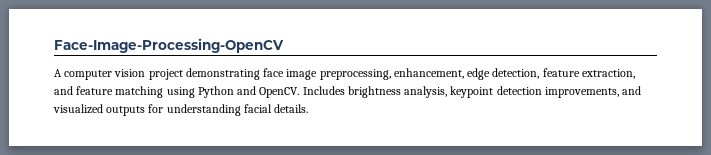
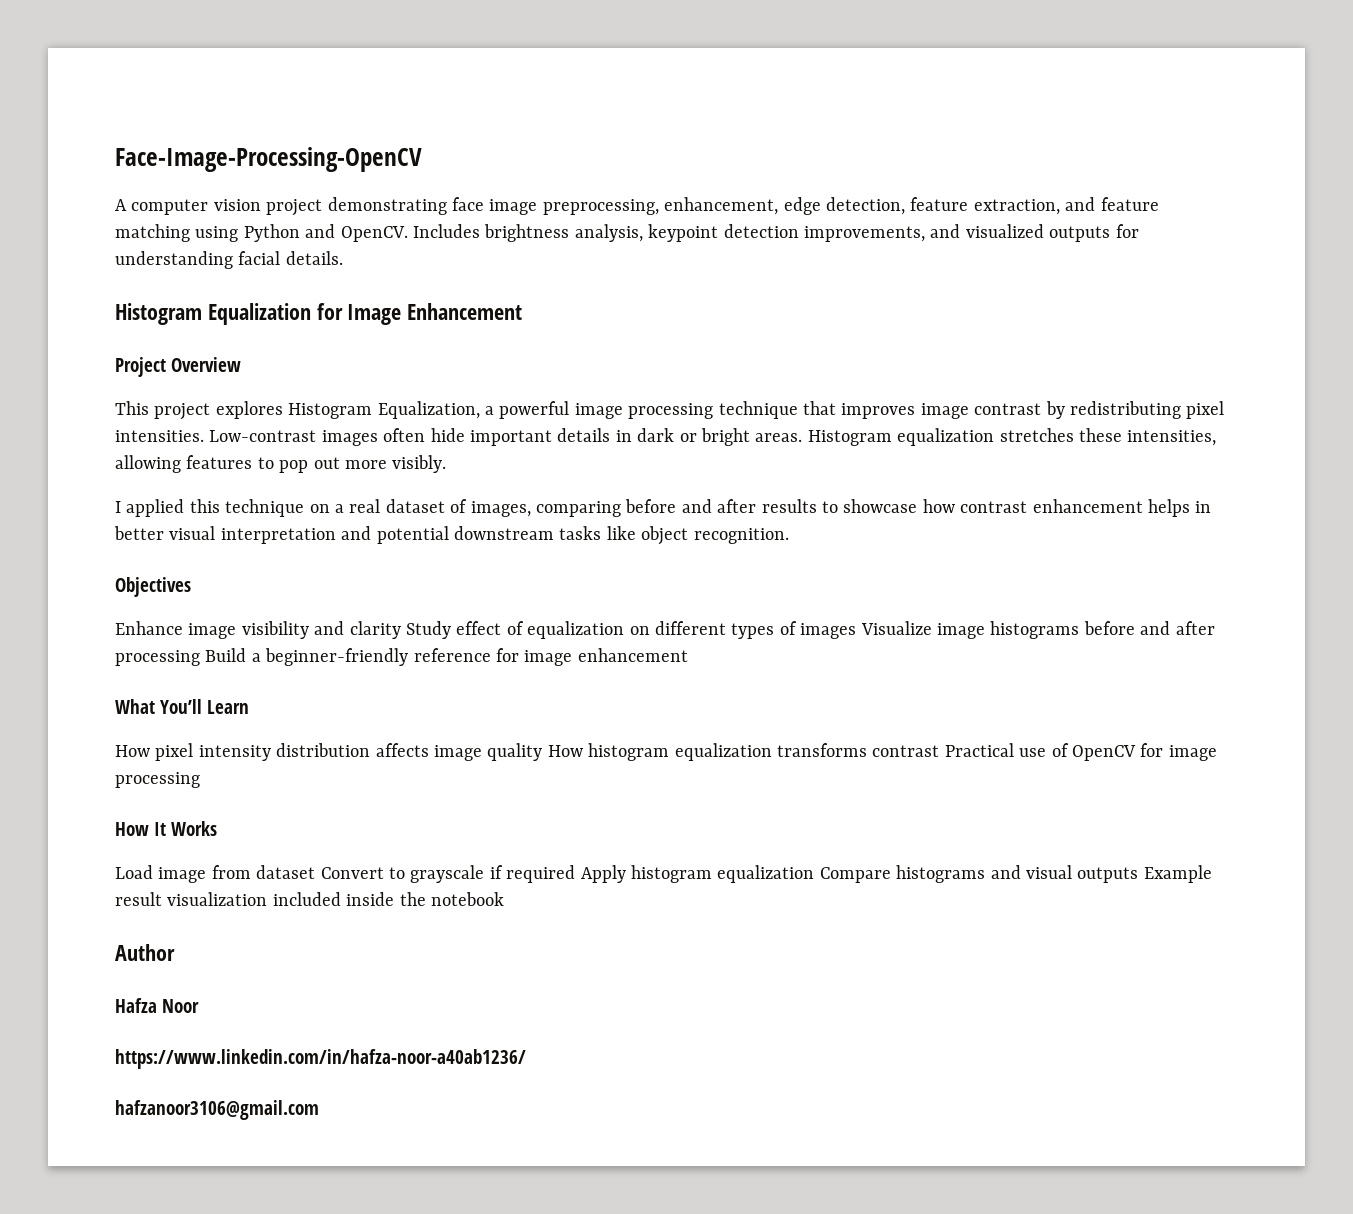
(309, 108) none -> [115,303,523,325] [115,357,241,377] [115,401,1225,420] [115,428,1217,446] [115,455,447,473] [115,499,1212,517] [114,526,789,545] [115,577,191,597] [115,621,1215,639] [115,648,688,666] [115,699,249,714] [115,743,1217,761] [115,772,200,788] [115,821,217,836] [115,865,1212,883] [115,892,504,906] [115,944,175,961] [115,998,199,1013] [115,1049,526,1069] [115,1100,319,1120] // Histogram Equalization for Image Enhancement // Project Overview // This project explores Histogram Equalization, a powerful image processing technique that improves image contrast by redistributing pixel intensities. Low-contrast images often hide important details in dark or bright areas. Histogram equalization stretches these intensities, allowing features to pop out more visibly. // I applied this technique on a real dataset of images, comparing before and after results to showcase how contrast enhancement helps in better visual interpretation and potential downstream tasks like object recognition. // Objectives // Enhance image visibility and clarity Study effect of equalization on different types of images Visualize image histograms before and after processing Build a beginner-friendly reference for image enhancement // What You’ll Learn // How pixel intensity distribution affects image quality How histogram equalization transforms contrast Practical use of OpenCV for image processing // How It Works // Load image from dataset Convert to grayscale if required Apply histogram equalization Compare histograms and visual outputs Example result visualization included inside the notebook // Author // Hafza Noor // https://www.linkedin.com/in/hafza-noor-a40ab1236/ // hafzanoor3106@gmail.com

